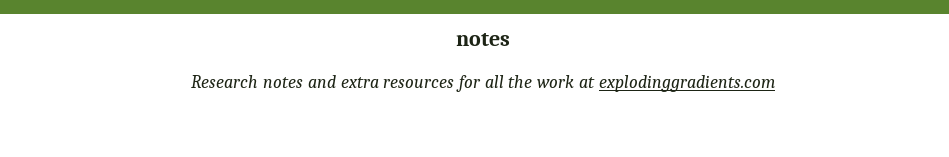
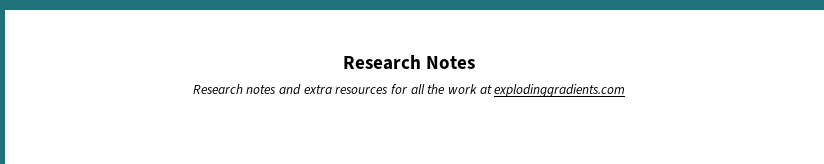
[456,33,510,46] notes -> [342,55,476,70] Research Notes

